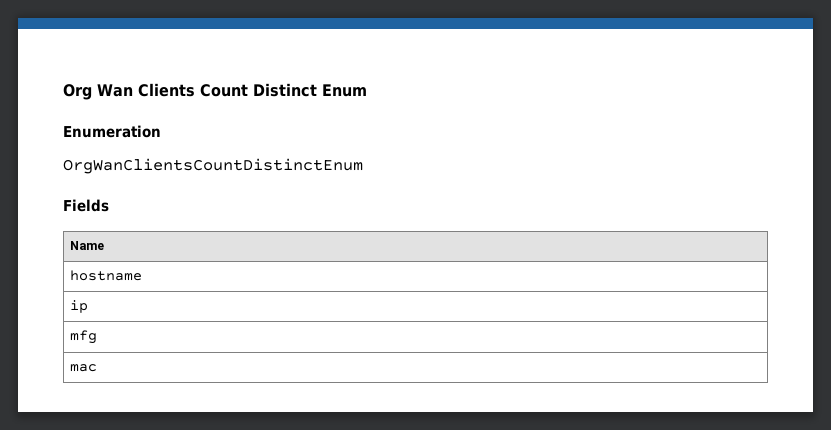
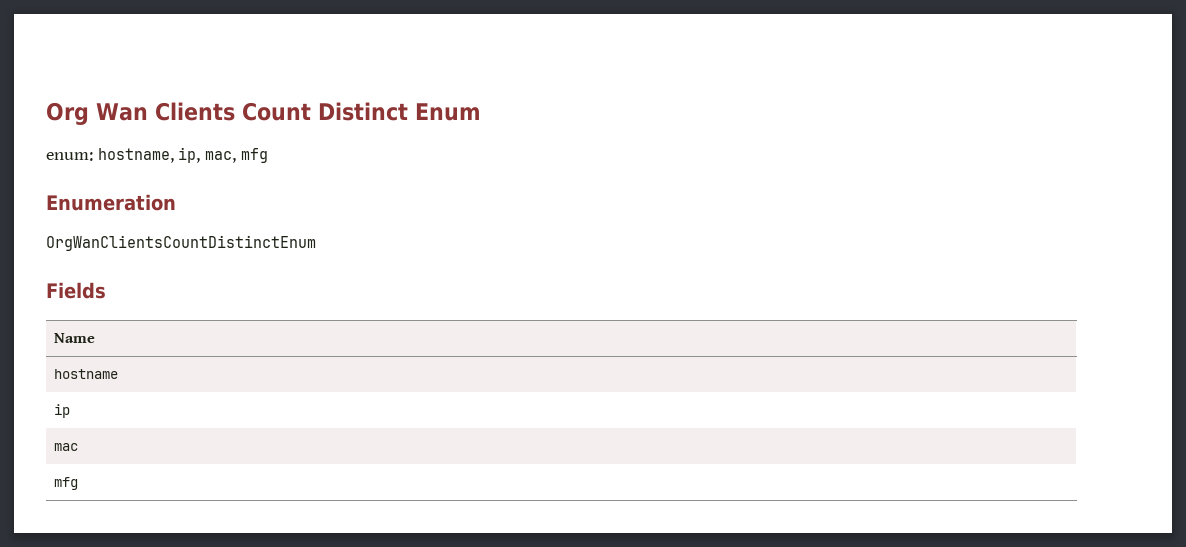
(367, 90) none -> [46,147,268,163] // enum: hostname, ip, mac, mfg
[69,330,97,344] [69,364,97,372] // mfg // mac -> [53,443,78,451] [53,477,78,490] // mac // mfg

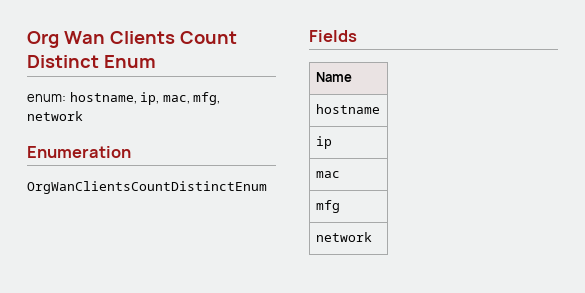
[240,148,268,163] mfg -> [193,92,221,105] [27,111,83,121] mfg, network
(78, 483) none -> [315,232,372,242] // network

